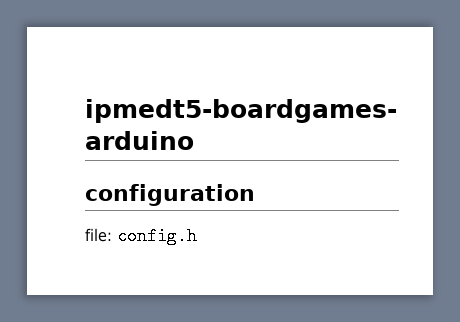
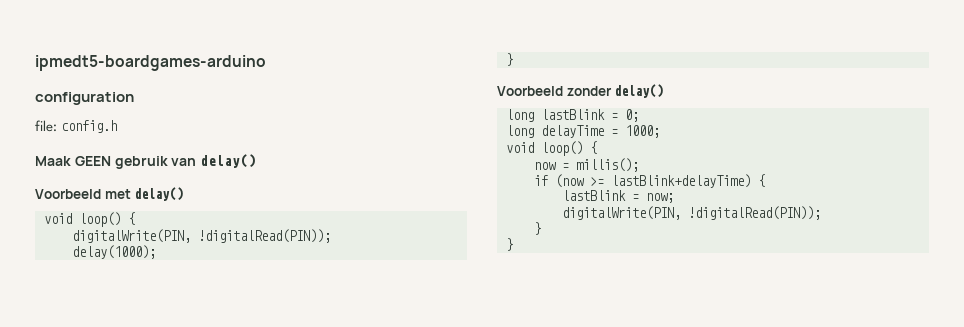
(197, 236) none -> [35,154,257,169] [35,187,184,201] [44,212,135,227] [72,229,331,243] [72,245,156,259] [506,53,513,66] [497,84,664,98] [506,109,639,122] [506,125,660,138] [506,141,597,156] [534,158,639,172] [534,174,765,188] [562,190,674,203] [562,206,821,220] [534,222,541,235] [506,238,513,251] // Maak GEEN gebruik van delay() // Voorbeeld met delay() // void loop() { // digitalWrite(PIN, !digitalRead(PIN)); // delay(1000); // } // Voorbeeld zonder delay() // long lastBlink = 0; // long delayTime = 1000; // void loop() { // now = millis(); // if (now >= lastBlink+delayTime) { // lastBlink = now; // digitalWrite(PIN, !digitalRead(PIN)); // } // }

